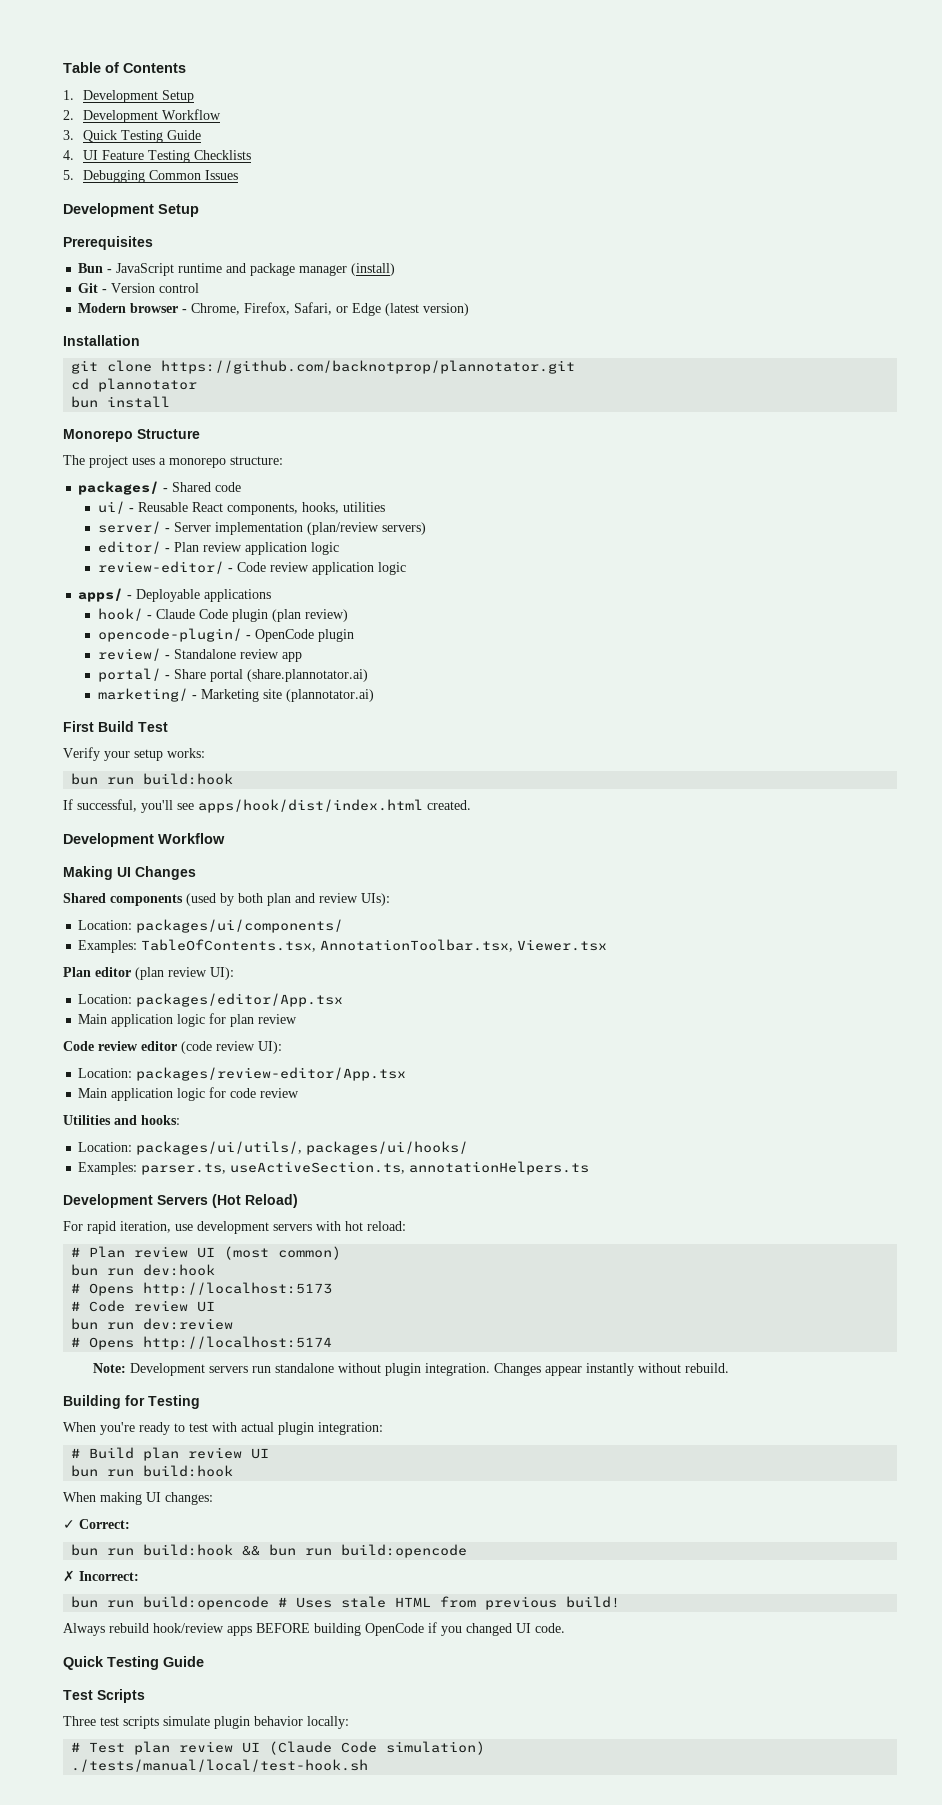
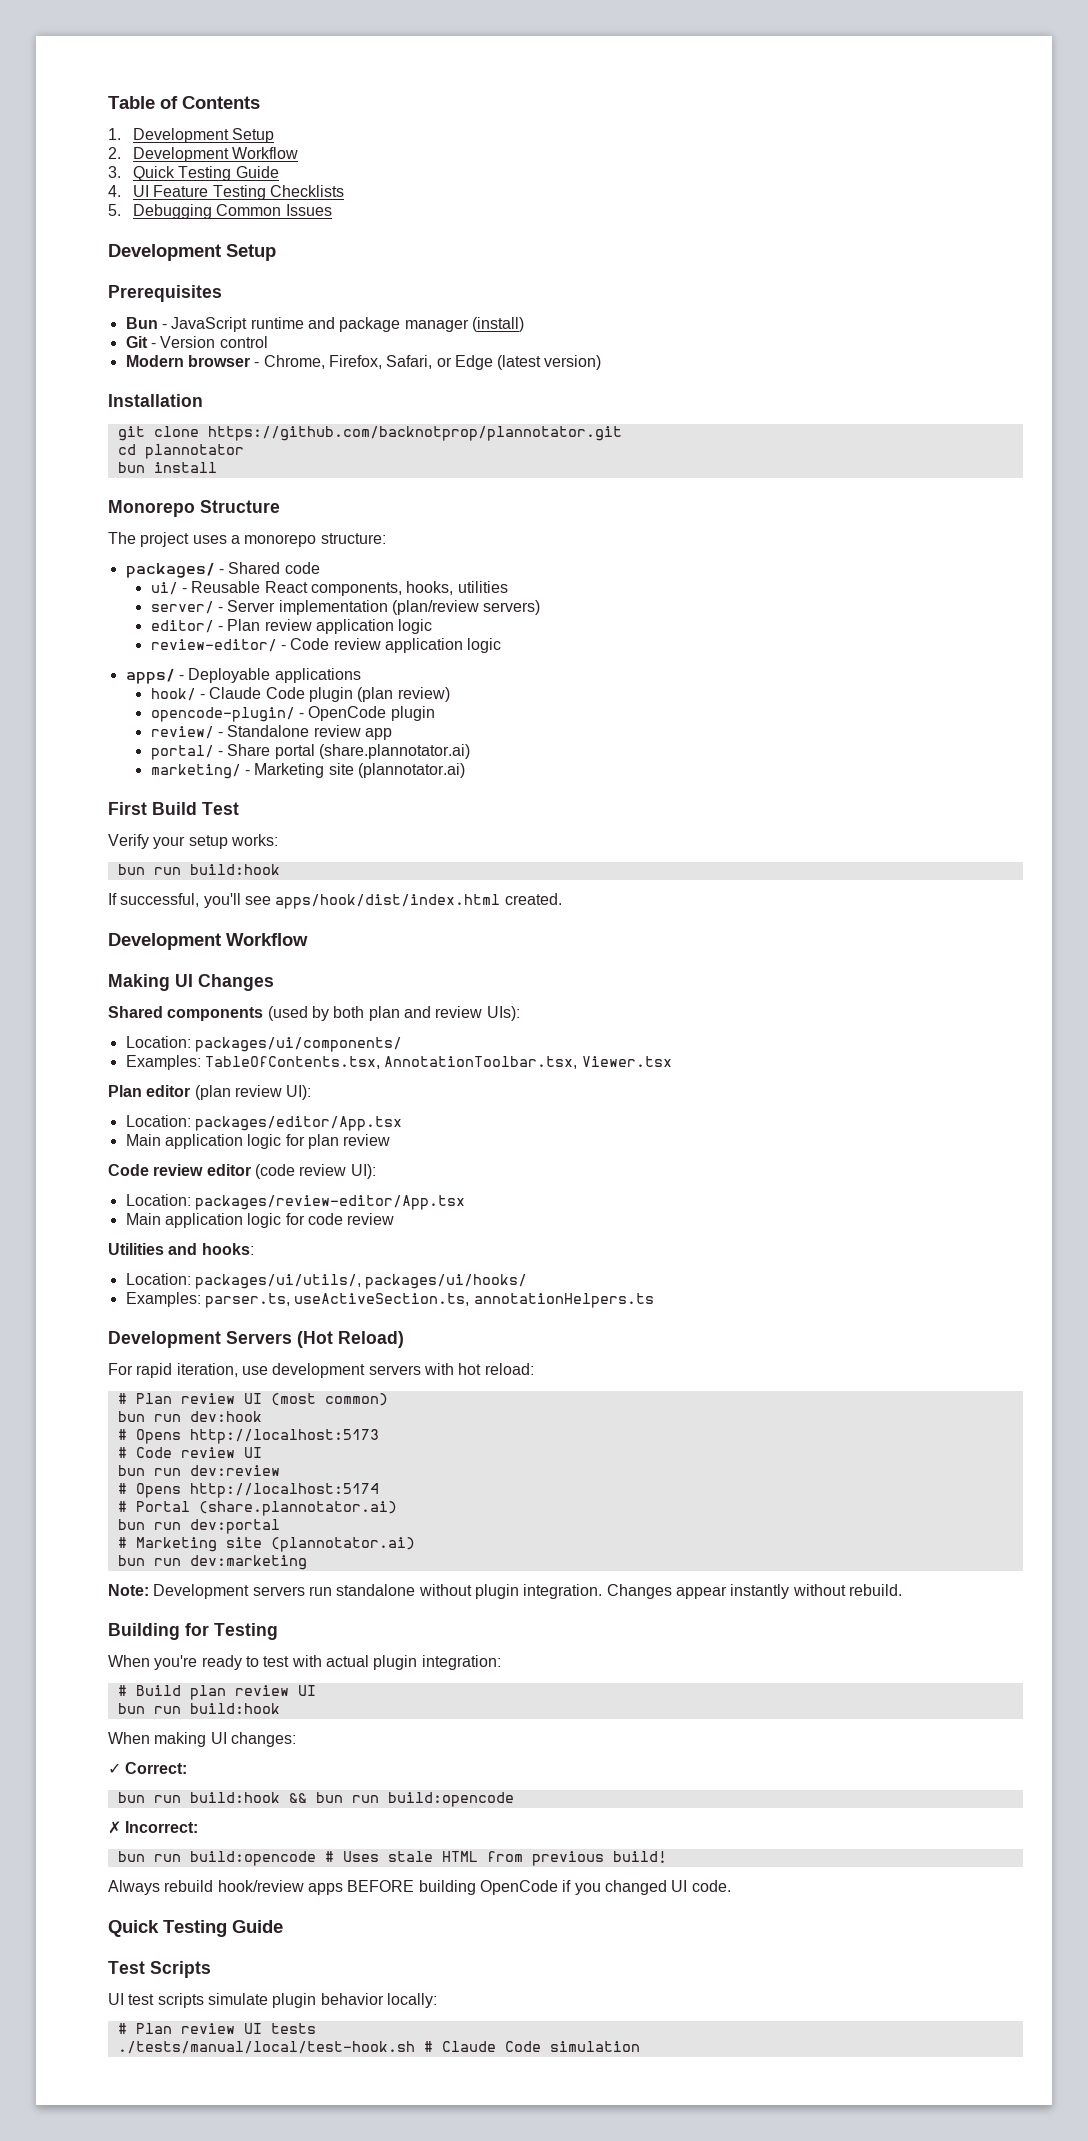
(333, 1343) none -> [117,1501,397,1516] [117,1519,280,1534] [117,1537,415,1552] [117,1555,307,1570] // # Portal (share.plannotator.ai) // bun run dev:portal // # Marketing site (plannotator.ai) // bun run dev:marketing
[63,1716,96,1726] Three -> [108,1993,124,2005] UI
[89,1741,486,1755] [71,1759,369,1772] Test plan review UI (Claude Code simulation) // ./tests/manual/local/test-hook.sh -> [135,2023,316,2034] [117,2041,640,2054] Plan review UI tests // ./tests/manual/local/test-hook.sh # Claude Code simulation

